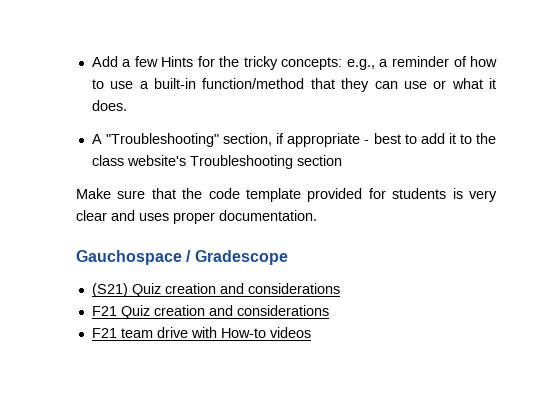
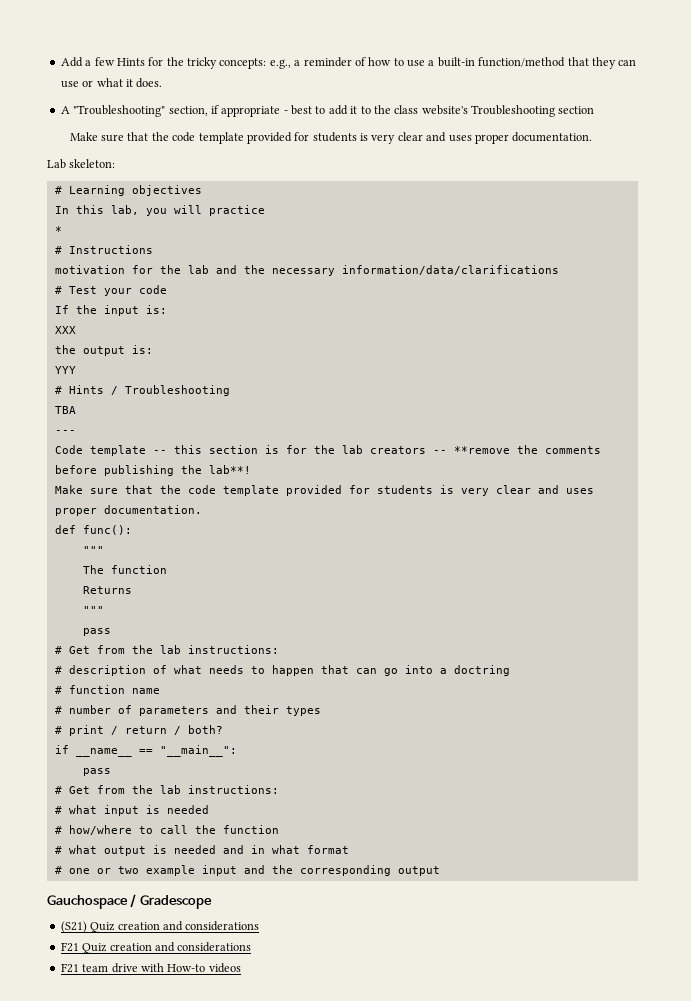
(317, 215) none -> [47,159,116,169] [54,185,202,196] [54,205,265,216] [54,226,62,234] [54,245,153,254] [54,265,559,276] [54,285,167,296] [54,305,167,316] [54,326,76,334] [54,345,153,356] [54,366,76,374] [54,385,230,396] [54,406,76,414] [54,430,76,434] [54,445,601,456] [54,465,251,476] [54,485,594,496] [54,505,202,516] [54,525,132,535] [82,546,104,554] [82,565,167,574] [82,586,132,594] [82,606,104,614] [82,628,111,636] [54,645,279,654] [54,665,510,676] [54,685,160,694] [54,705,321,716] [54,725,223,736] [54,745,237,757] [82,768,111,776] [54,785,279,794] [54,805,209,816] [54,825,279,835] [54,845,349,856] [54,865,440,876] // Lab skeleton: // # Learning objectives // In this lab, you will practice // * // # Instructions // motivation for the lab and the necessary information/data/clarifications // # Test your code // If the input is: // XXX // the output is: // YYY // # Hints / Troubleshooting // TBA // --- // Code template -- this section is for the lab creators -- **remove the comments before publishing the lab**! // Make sure that the code template provided for students is very clear and uses proper documentation. // def func(): // """ // The function // Returns // """ // pass // # Get from the lab instructions: // # description of what needs to happen that can go into a doctring // # function name // # number of parameters and their types // # print / return / both? // if __name__ == "__main__": // pass // # Get from the lab instructions: // # what input is needed // # how/where to call the function // # what output is needed and in what format // # one or two example input and the corresponding output

